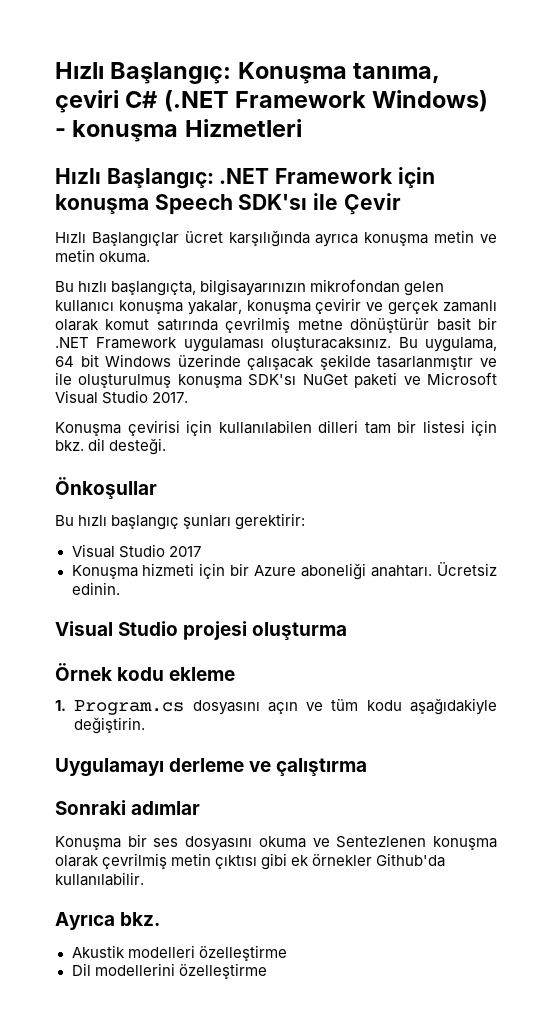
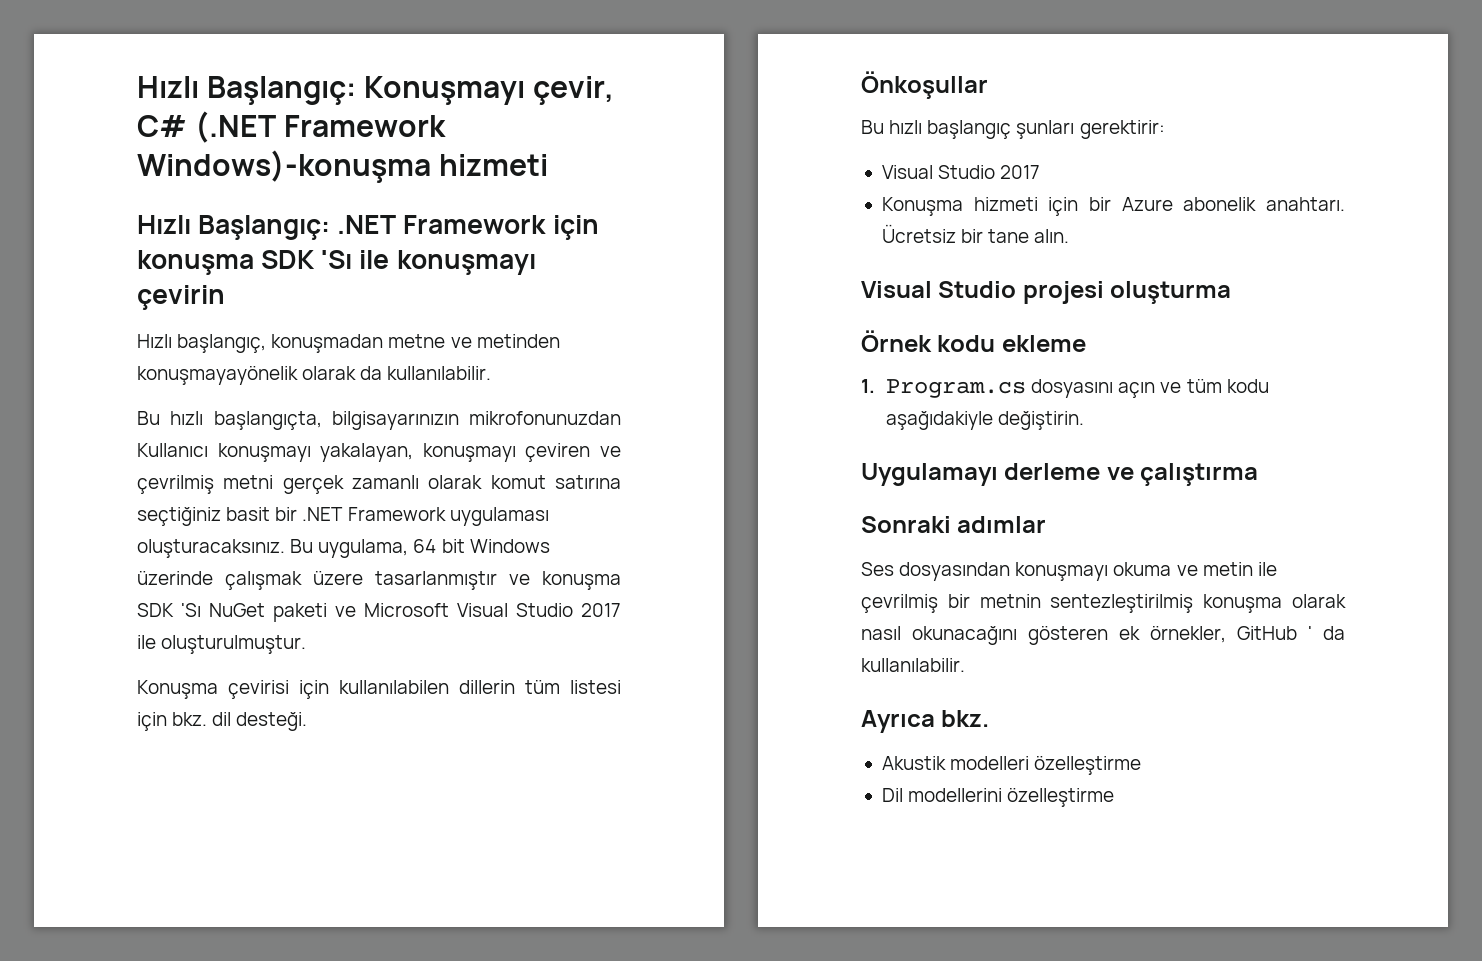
[55,62,441,84] [55,90,489,113] [55,119,302,142] Hızlı Başlangıç: Konuşma tanıma, çeviri C# (.NET Framework Windows) - konuşma Hizmetleri -> [137,76,615,105] [137,111,447,143] [137,150,549,183] Hızlı Başlangıç: Konuşmayı çevir, C# (.NET Framework Windows)-konuşma hizmeti
[154,193,401,215] [55,230,498,247] [55,249,151,263] [55,279,445,296] [55,298,498,315] [55,317,430,333] Speech SDK'sı ile Çevir // Hızlı Başlangıçlar ücret karşılığında ayrıca konuşma metin ve metin okuma. // Bu hızlı başlangıçta, bilgisayarınızın mikrofondan gelen kullanıcı konuşma yakalar, konuşma çevirir ve gerçek zamanlı olarak komut satırında çevrilmiş metne dönüştürür -> [261,250,536,275] [137,285,225,310] [137,334,560,353] [137,366,492,385] [137,411,621,430] [137,443,622,462] [137,475,621,494] [137,507,221,526] SDK 'Sı ile konuşmayı çevirin // Hızlı başlangıç, konuşmadan metne ve metinden konuşmayayönelik olarak da kullanılabilir. // Bu hızlı başlangıçta, bilgisayarınızın mikrofonunuzdan Kullanıcı konuşmayı yakalayan, konuşmayı çeviren ve çevrilmiş metni gerçek zamanlı olarak komut satırına seçtiğiniz
[247,354,497,370] [55,372,297,388] çalışacak şekilde tasarlanmıştır ve ile oluşturulmuş konuşma SDK'sı -> [225,571,621,590] [137,603,201,617] çalışmak üzere tasarlanmıştır ve konuşma SDK 'Sı
[152,392,189,403] 2017. -> [581,603,621,617] [137,635,307,654] 2017 ile oluşturulmuştur.
[318,420,416,434] dilleri tam bir -> [459,680,560,694] dillerin tüm
[301,563,367,580] aboneliği -> [1183,197,1257,211] abonelik
[71,582,120,595] edinin. -> [961,229,1070,243] bir tane alın.
[55,834,498,851] [55,853,446,870] Konuşma bir ses dosyasını okuma ve Sentezlenen konuşma olarak çevrilmiş metin çıktısı gibi ek örnekler Github'da -> [861,562,1277,581] [861,594,1346,613] [861,626,1345,645] Ses dosyasından konuşmayı okuma ve metin ile çevrilmiş bir metnin sentezleştirilmiş konuşma olarak nasıl okunacağını gösteren ek örnekler, GitHub ' da

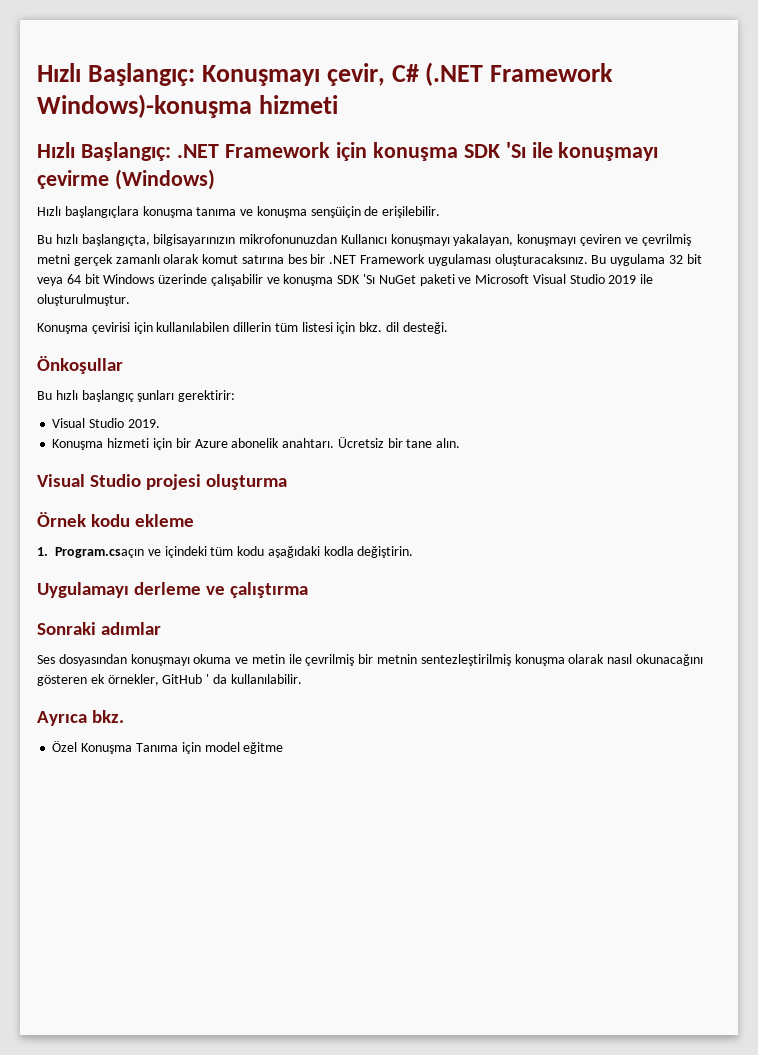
[137,285,225,310] [137,334,560,353] [137,366,492,385] çevirin // Hızlı başlangıç, konuşmadan metne ve metinden konuşmayayönelik olarak da kullanılabilir. -> [37,169,215,190] [37,206,441,218] çevirme (Windows) // Hızlı başlangıçlara konuşma tanıma ve konuşma senşüiçin de erişilebilir.
[137,507,271,526] seçtiğiniz basit -> [287,254,307,264] bes
[318,539,409,558] uygulama, -> [610,254,702,266] [37,277,63,286] uygulama 32 bit veya
[225,571,497,590] çalışmak üzere tasarlanmıştır -> [210,274,263,286] çalışabilir
[581,603,621,617] 2017 -> [608,275,637,284] 2019
[1000,165,1041,179] 2017 -> [127,419,160,428] 2019.
[885,379,1269,398] [885,411,993,430] Program.cs dosyasını açın ve tüm kodu aşağıdakiyle -> [55,546,354,558] Program.csaçın ve içindeki tüm kodu aşağıdaki kodla
[881,756,1142,775] [881,788,1115,807] Akustik modelleri özelleştirme // Dil modellerini özelleştirme -> [52,741,284,754] Özel Konuşma Tanıma için model eğitme

